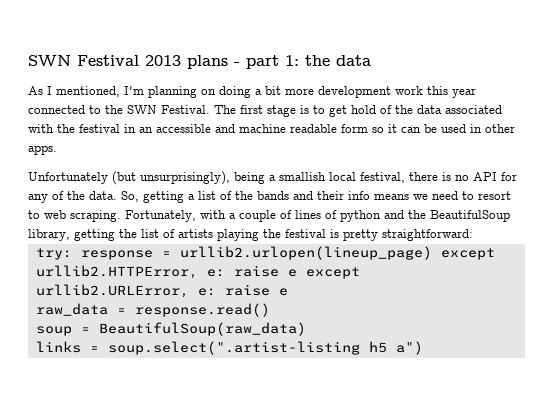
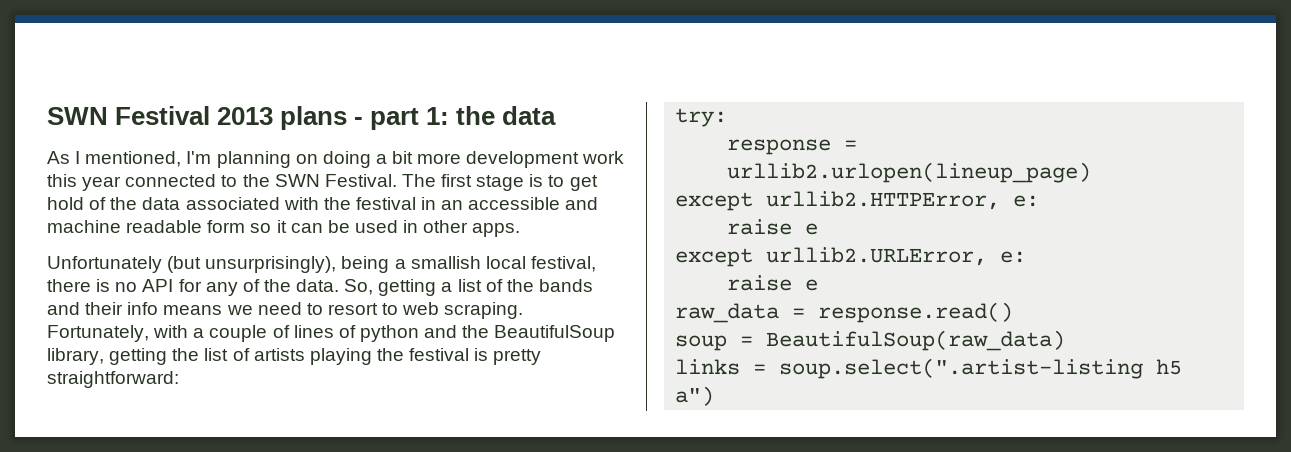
(72, 254) none -> (728, 117) //
(432, 253) none -> (1092, 172) //
[233,265,297,277] raise e -> [727,219,819,235] // raise e //
(216, 292) none -> (1027, 257) //

